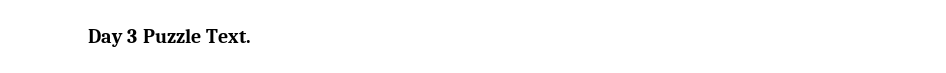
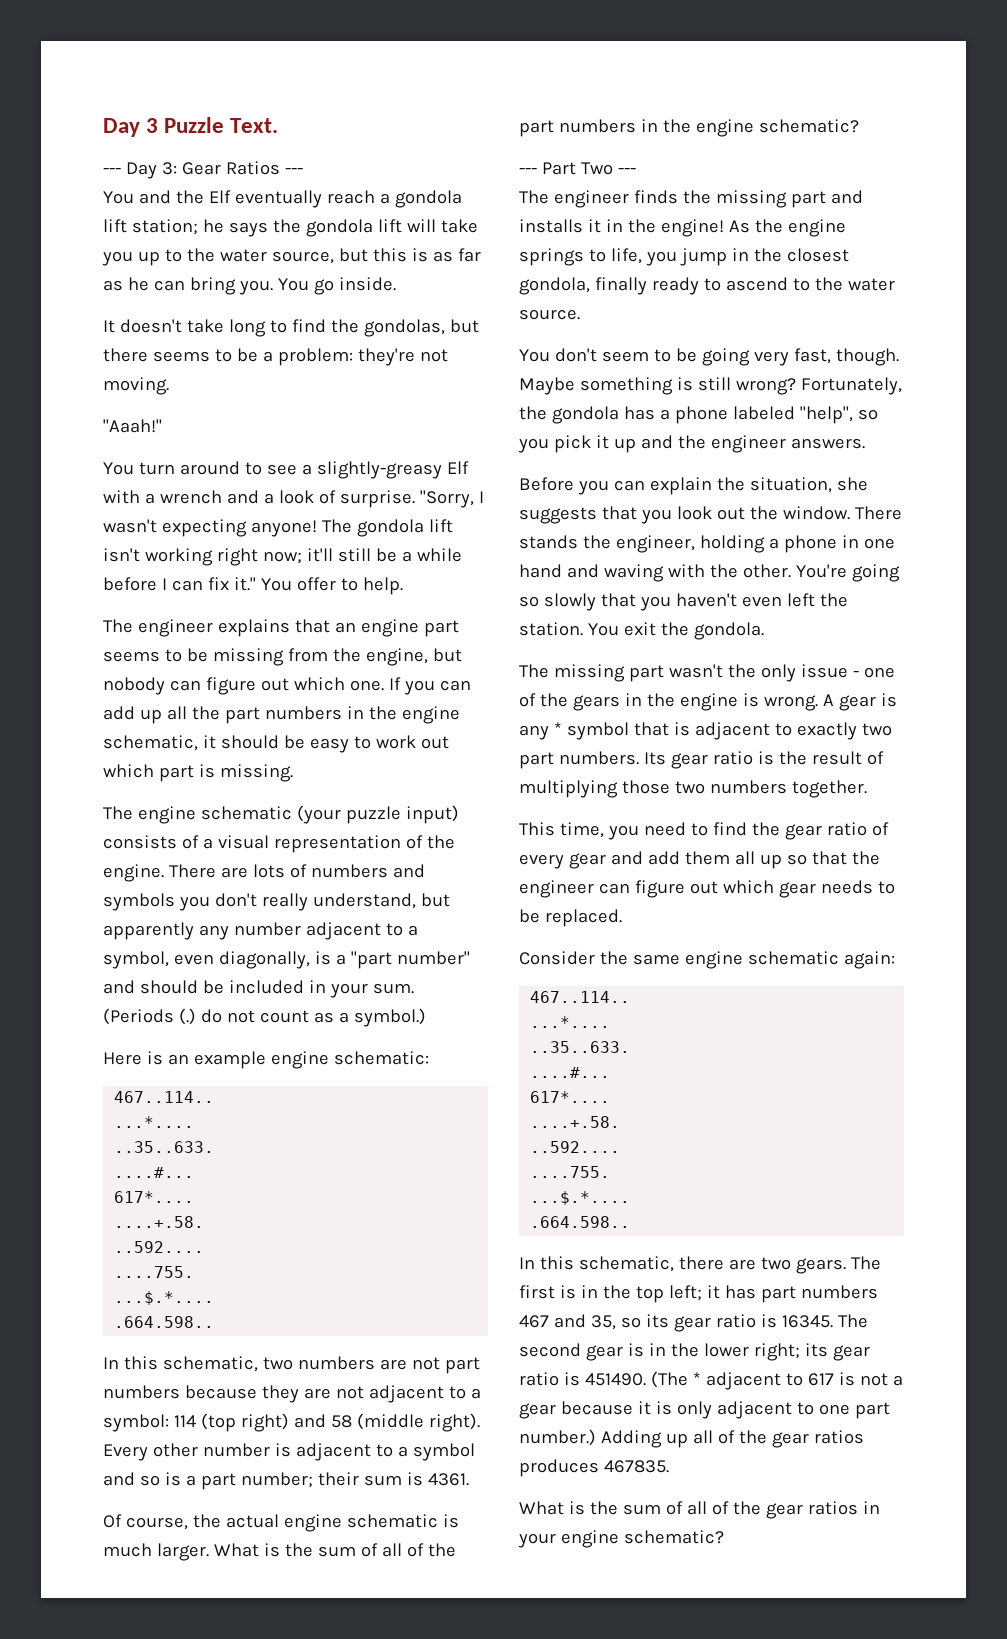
(252, 36) none -> [103,161,303,179] [103,190,462,208] [103,219,478,237] [102,248,481,266] [103,277,396,295] [103,319,479,337] [103,348,448,366] [103,377,169,395] [103,419,162,433] [103,461,469,479] [103,490,484,508] [103,519,453,537] [103,548,462,566] [103,577,403,595] [103,619,459,637] [103,648,462,666] [103,677,471,695] [103,706,460,724] [103,735,449,753] [103,764,293,782] [103,805,459,824] [103,835,455,853] [103,864,425,882] [103,893,450,911] [103,922,418,940] [103,951,470,969] [103,980,414,998] [103,1008,426,1027] [103,1051,429,1069] [114,1091,215,1103] [114,1116,195,1128] [114,1141,215,1153] [114,1167,195,1178] [114,1191,195,1203] [114,1216,205,1228] [114,1241,205,1253] [114,1266,195,1278] [114,1291,215,1305] [114,1316,215,1328] [103,1356,480,1374] [103,1385,481,1403] [103,1413,480,1432] [103,1443,475,1461] [103,1472,469,1490] [103,1514,459,1532] [103,1543,456,1561] [519,119,859,137] [519,162,636,175] [519,190,863,208] [519,219,846,237] [519,248,849,266] [519,277,895,295] [519,309,580,320] [519,348,899,366] [519,377,902,395] [519,406,878,424] [518,435,865,453] [519,477,868,495] [519,506,902,524] [519,535,895,553] [519,564,900,582] [519,593,848,611] [519,622,764,640] [519,664,895,682] [519,693,897,711] [519,722,892,740] [519,751,884,769] [519,780,867,798] [519,822,889,840] [519,851,880,869] [519,880,895,898] [519,909,622,927] [519,951,895,969] [530,991,631,1003] [530,1016,611,1028] [530,1041,631,1053] [530,1067,611,1078] [530,1091,611,1103] [530,1116,621,1128] [530,1141,621,1153] [530,1166,611,1178] [530,1191,631,1205] [530,1216,631,1228] [519,1256,881,1274] [519,1285,878,1303] [519,1314,868,1332] [519,1343,870,1361] [519,1371,903,1390] [519,1401,890,1419] [519,1429,864,1448] [519,1459,669,1477] [519,1501,880,1519] [518,1530,724,1548] // --- Day 3: Gear Ratios --- // You and the Elf eventually reach a gondola lift station; he says the gondola lift will take you up to the water source, but this is as far as he can bring you. You go inside. // It doesn't take long to find the gondolas, but there seems to be a problem: they're not moving. // "Aaah!" // You turn around to see a slightly-greasy Elf with a wrench and a look of surprise. "Sorry, I wasn't expecting anyone! The gondola lift isn't working right now; it'll still be a while before I can fix it." You offer to help. // The engineer explains that an engine part seems to be missing from the engine, but nobody can figure out which one. If you can add up all the part numbers in the engine schematic, it should be easy to work out which part is missing. // The engine schematic (your puzzle input) consists of a visual representation of the engine. There are lots of numbers and symbols you don't really understand, but apparently any number adjacent to a symbol, even diagonally, is a "part number" and should be included in your sum. (Periods (.) do not count as a symbol.) // Here is an example engine schematic: // 467..114.. // ...*.... // ..35..633. // ....#... // 617*.... // ....+.58. // ..592.... // ....755. // ...$.*.... // .664.598.. // In this schematic, two numbers are not part numbers because they are not adjacent to a symbol: 114 (top right) and 58 (middle right). Every other number is adjacent to a symbol and so is a part number; their sum is 4361. // Of course, the actual engine schematic is much larger. What is the sum of all of the part numbers in the engine schematic? // --- Part Two --- // The engineer finds the missing part and installs it in the engine! As the engine springs to life, you jump in the closest gondola, finally ready to ascend to the water source. // You don't seem to be going very fast, though. Maybe something is still wrong? Fortunately, the gondola has a phone labeled "help", so you pick it up and the engineer answers. // Before you can explain the situation, she suggests that you look out the window. There stands the engineer, holding a phone in one hand and waving with the other. You're going so slowly that you haven't even left the station. You exit the gondola. // The missing part wasn't the only issue - one of the gears in the engine is wrong. A gear is any * symbol that is adjacent to exactly two part numbers. Its gear ratio is the result of multiplying those two numbers together. // This time, you need to find the gear ratio of every gear and add them all up so that the engineer can figure out which gear needs to be replaced. // Consider the same engine schematic again: // 467..114.. // ...*.... // ..35..633. // ....#... // 617*.... // ....+.58. // ..592.... // ....755. // ...$.*.... // .664.598.. // In this schematic, there are two gears. The first is in the top left; it has part numbers 467 and 35, so its gear ratio is 16345. The second gear is in the lower right; its gear ratio is 451490. (The * adjacent to 617 is not a gear because it is only adjacent to one part number.) Adding up all of the gear ratios produces 467835. // What is the sum of all of the gear ratios in your engine schematic?

